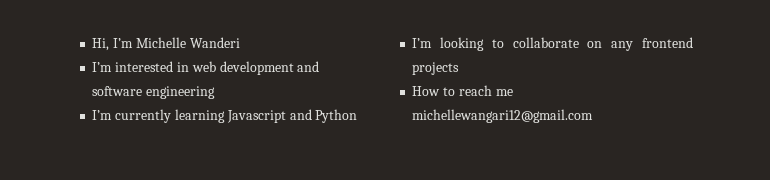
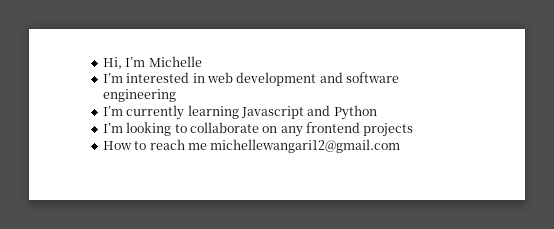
[189,37,240,48] Wanderi -> (202, 61) none

